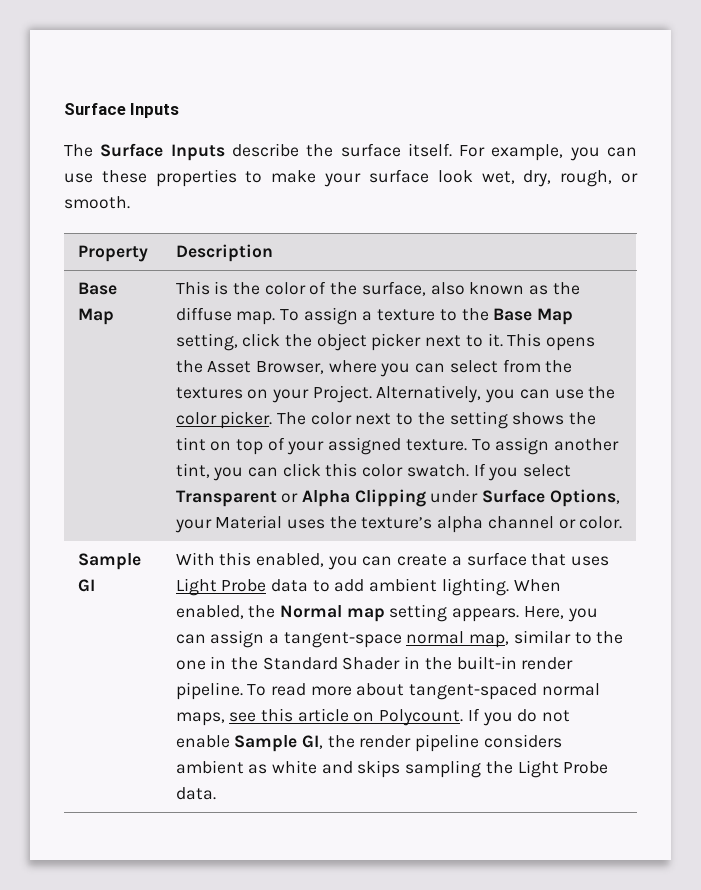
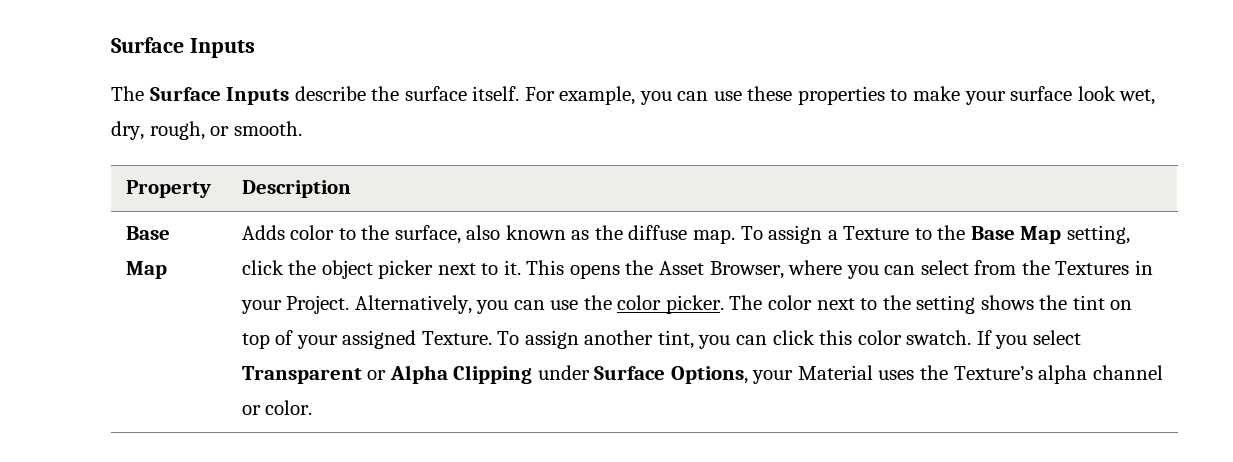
[175,281,327,295] This is the color of -> [241,225,356,240] Adds color to
[377,309,436,321] texture -> [843,226,910,240] Texture
[175,387,269,399] textures on -> [1055,260,1153,275] Textures in
[405,439,467,451] texture. -> [421,331,492,345] Texture.
[361,517,433,529] texture’s -> [953,366,1033,380] Texture’s
[77,553,141,570] [77,579,95,592] [175,552,610,570] [175,578,561,596] [175,604,598,622] [175,630,624,648] [175,656,574,670] [175,682,600,700] [175,708,571,726] [175,734,562,752] [175,760,609,778] [175,787,216,800] // Sample GI | With this enabled, you can create a surface that uses Light Probe data to add ambient lighting. When enabled, the Normal map setting appears. Here, you can assign a tangent-space normal map, similar to the one in the Standard Shader in the built-in render pipeline. To read more about tangent-spaced normal maps, see this article on Polycount. If you do not enable Sample GI, the render pipeline considers ambient as white and skips sampling the Light Probe data. -> (313, 407) none

